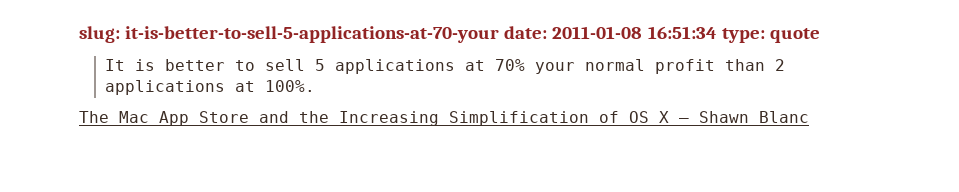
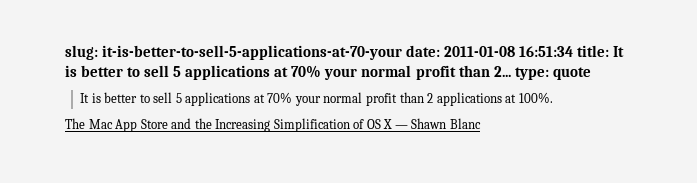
(717, 32) none -> [577,45,625,57] [65,65,511,80] title: It is better to sell 5 applications at 70% your normal profit than 2...

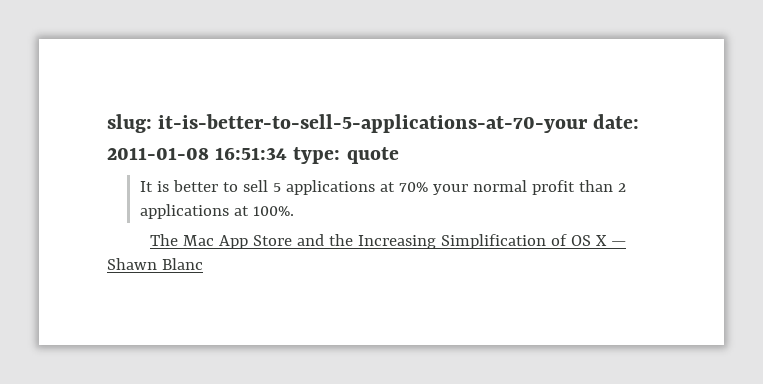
[577,45,625,57] [65,65,511,80] title: It is better to sell 5 applications at 70% your normal profit than 2... -> (288, 153) none

